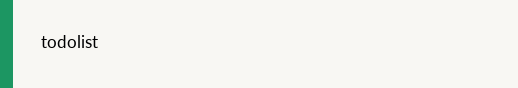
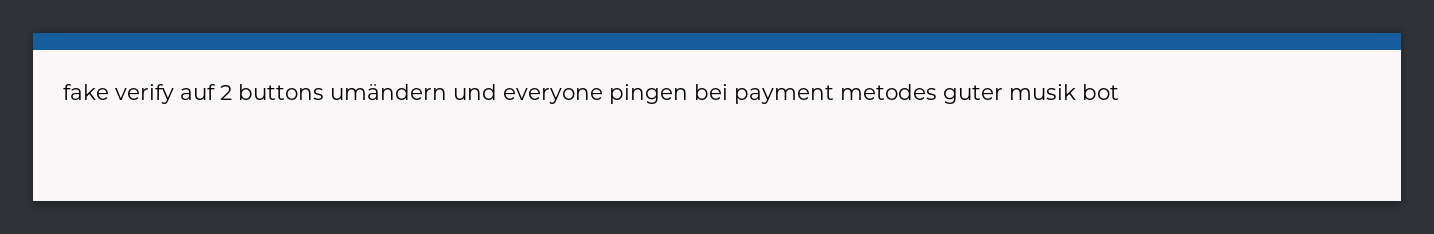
[41,35,98,48] todolist -> [63,84,1119,104] fake verify auf 2 buttons umändern und everyone pingen bei payment metodes guter musik bot

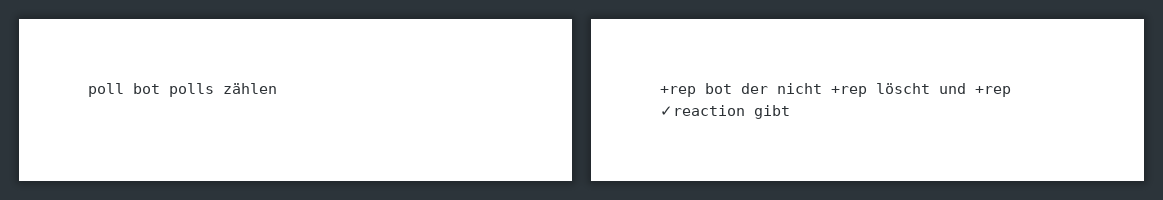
[63,84,1119,104] fake verify auf 2 buttons umändern und everyone pingen bei payment metodes guter musik bot -> [88,83,277,97] [660,83,1011,97] [660,105,790,119] poll bot polls zählen // +rep bot der nicht +rep löscht und +rep ✓reaction gibt

